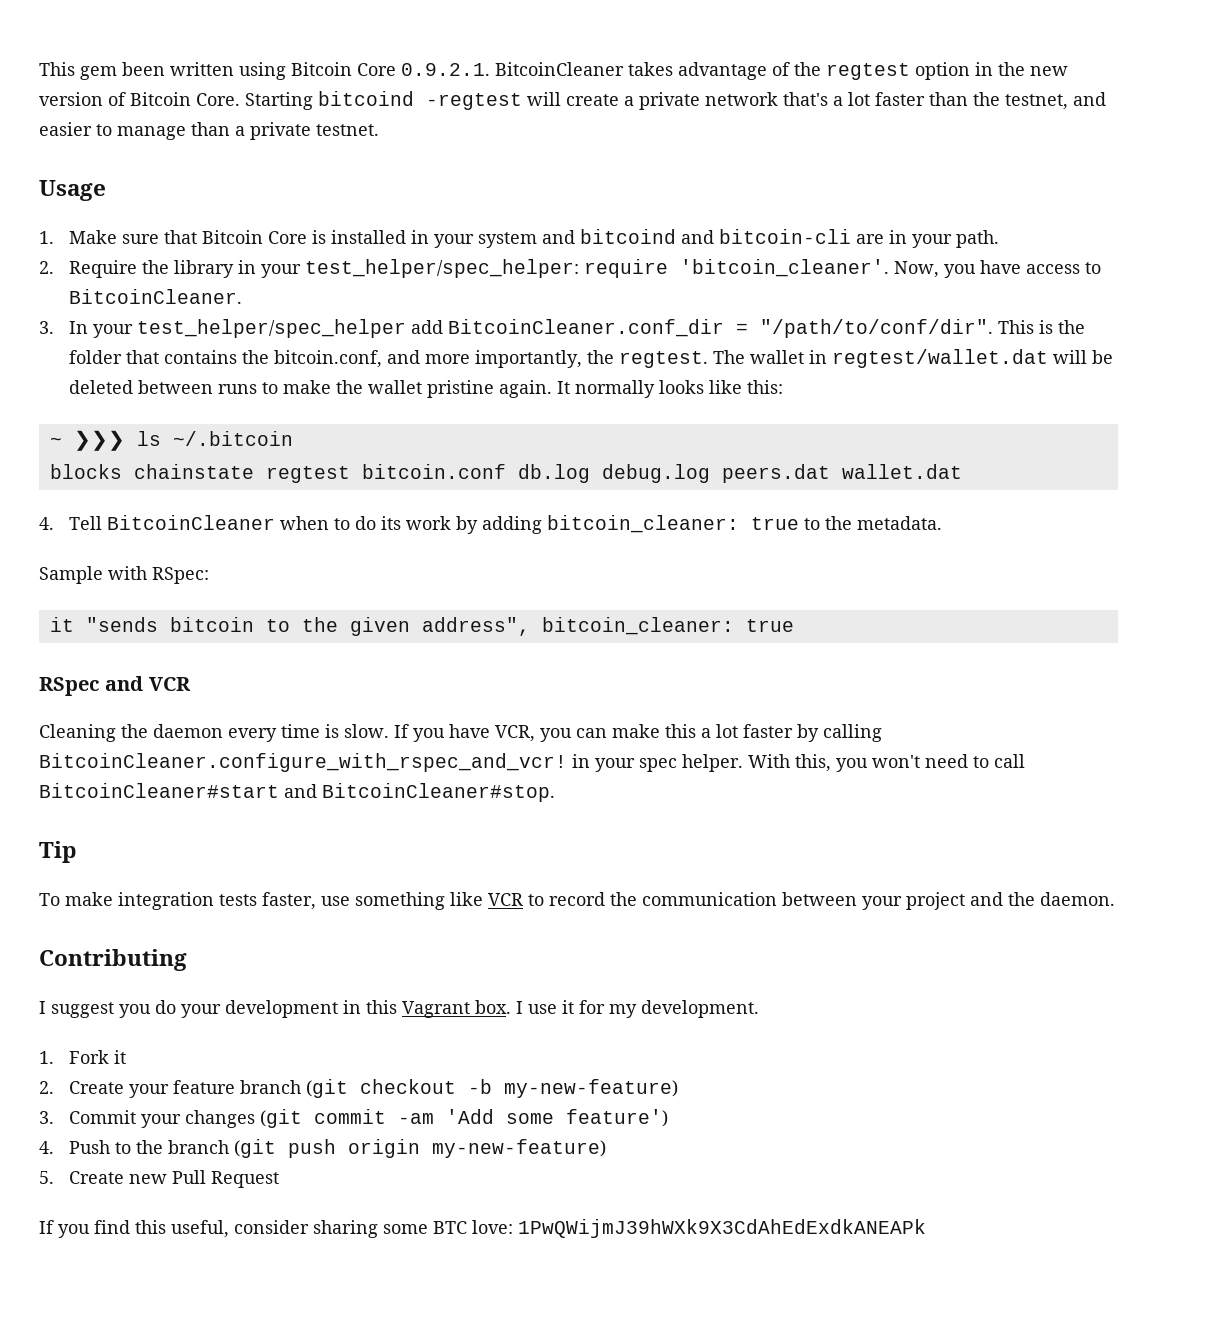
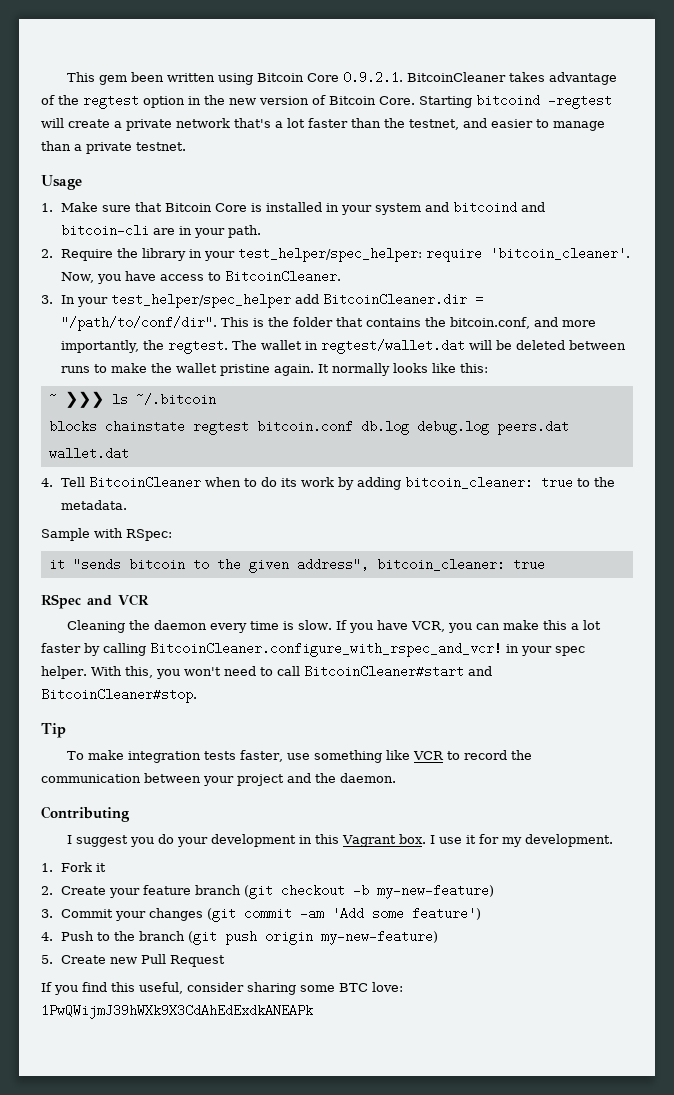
[447,319,724,337] BitcoinCleaner.conf_dir -> [322,293,467,306] BitcoinCleaner.dir

